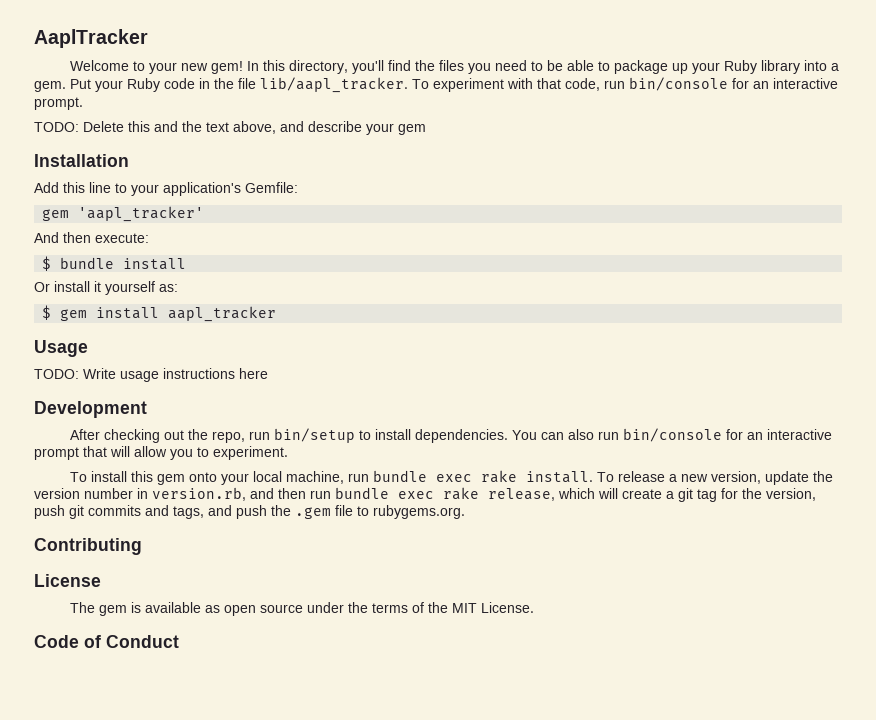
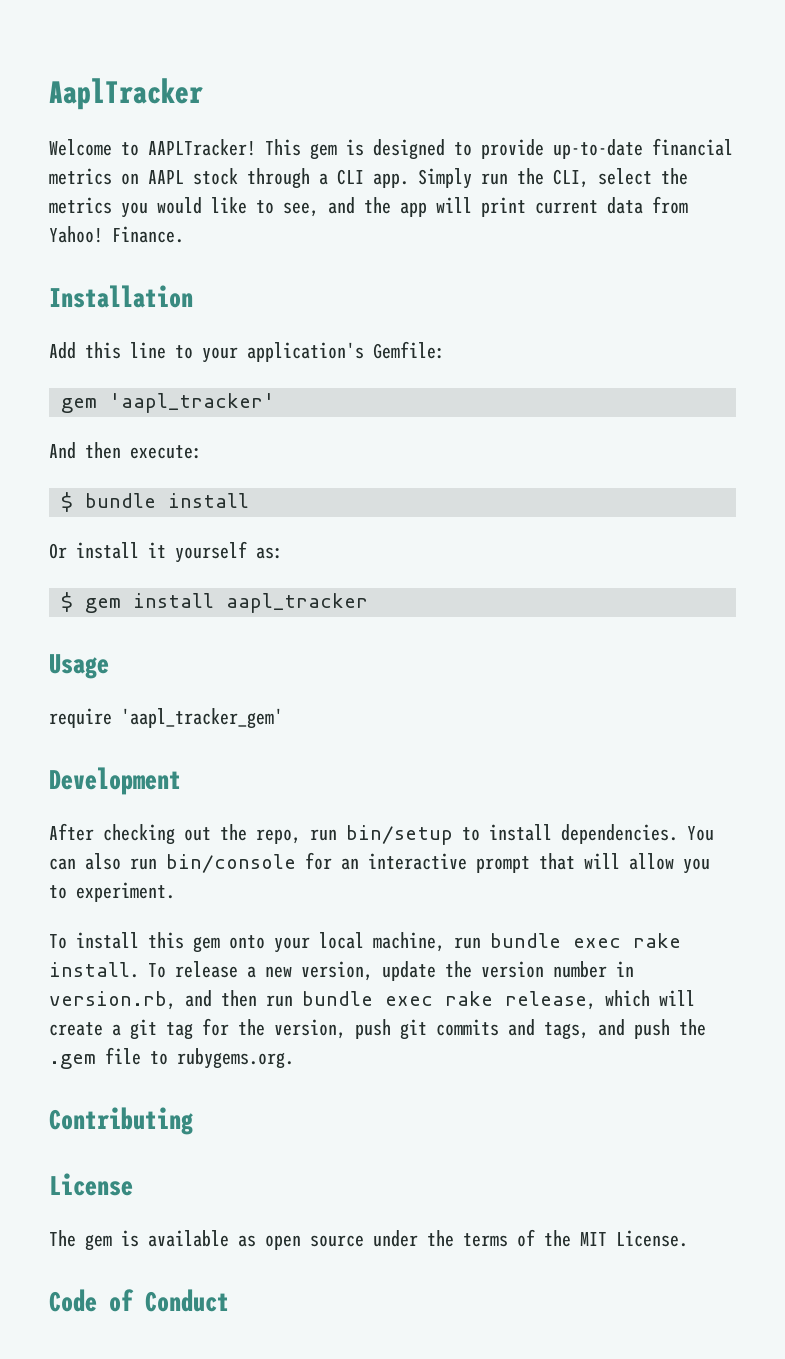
[149,60,840,74] [34,77,838,93] [34,97,83,110] [34,121,426,135] your new gem! In this directory, you'll find the files you need to be able to package up your Ruby library into a gem. Put your Ruby code in the file lib/aapl_tracker. To experiment with that code, run bin/console for an interactive prompt. // TODO: Delete this and the text above, and describe your gem -> [148,138,733,160] [49,168,688,189] [49,196,688,218] [49,226,184,243] AAPLTracker! This gem is designed to provide up-to-date financial metrics on AAPL stock through a CLI app. Simply run the CLI, select the metrics you would like to see, and the app will print current data from Yahoo! Finance.
[34,368,268,382] TODO: Write usage instructions here -> [49,708,283,729] require 'aapl_tracker_gem'

